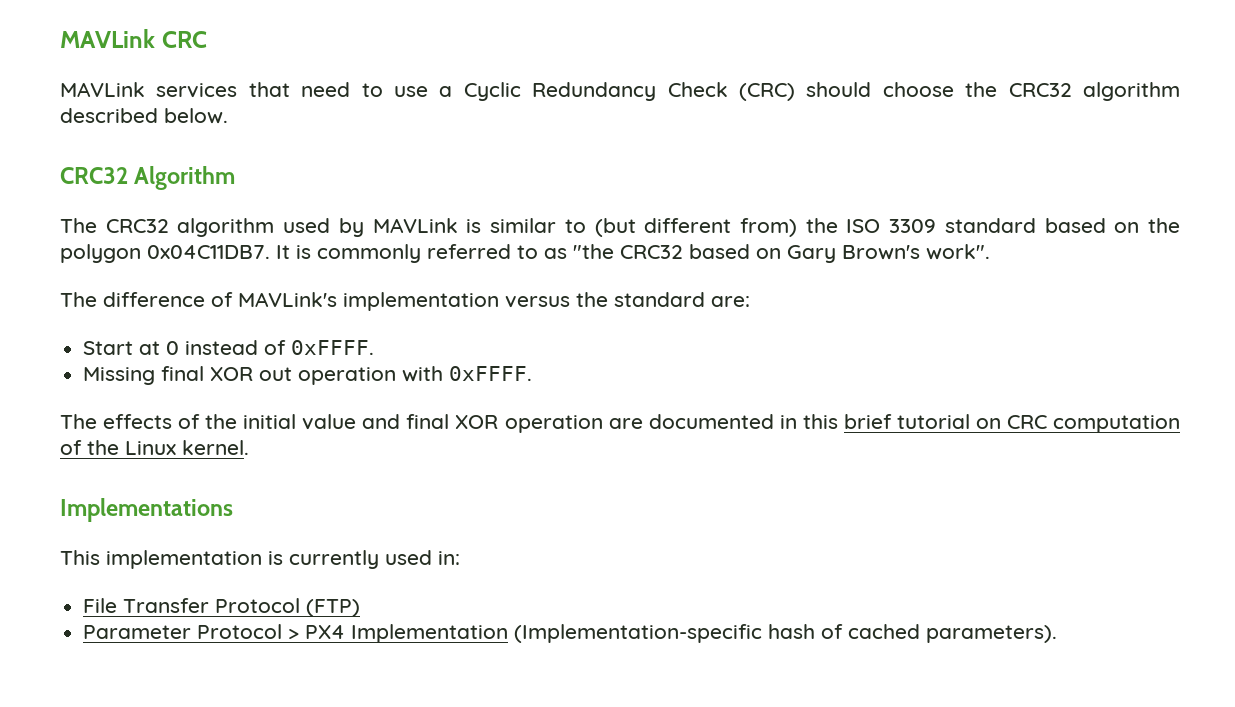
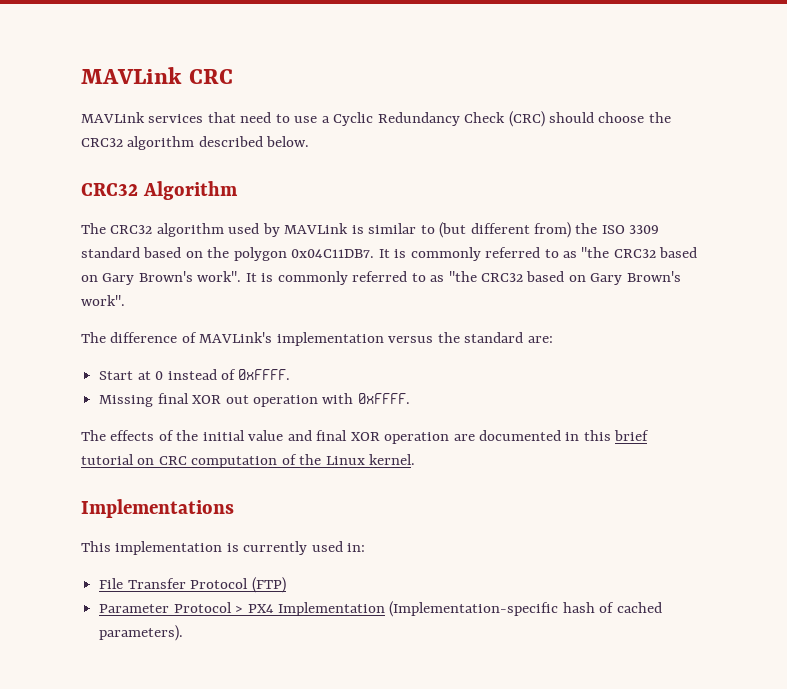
(990, 252) none -> [245,271,681,285] [81,295,125,306] It is commonly referred to as "the CRC32 based on Gary Brown's work".

